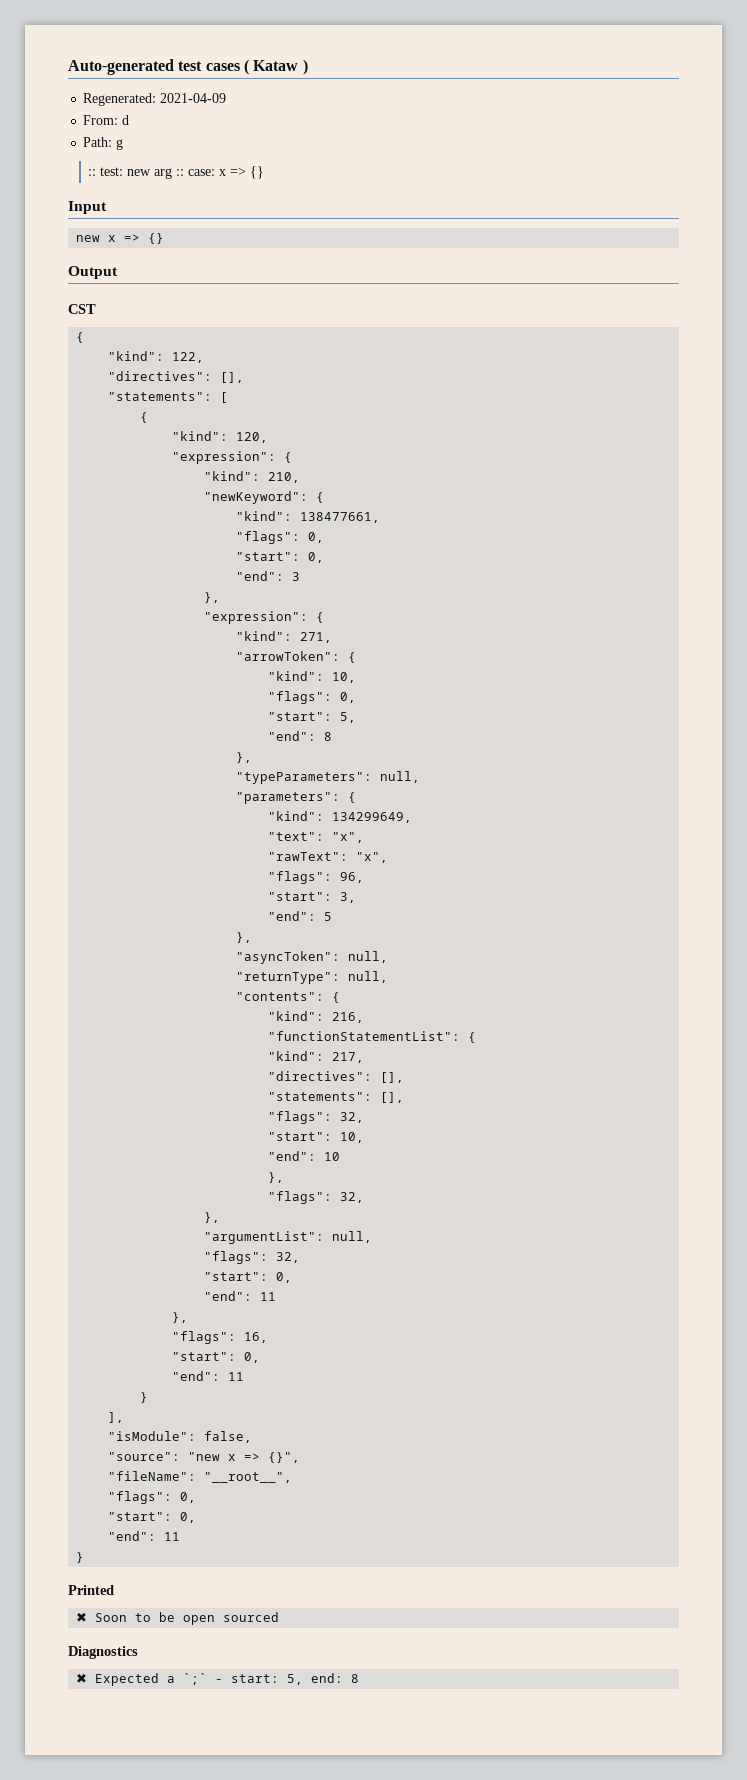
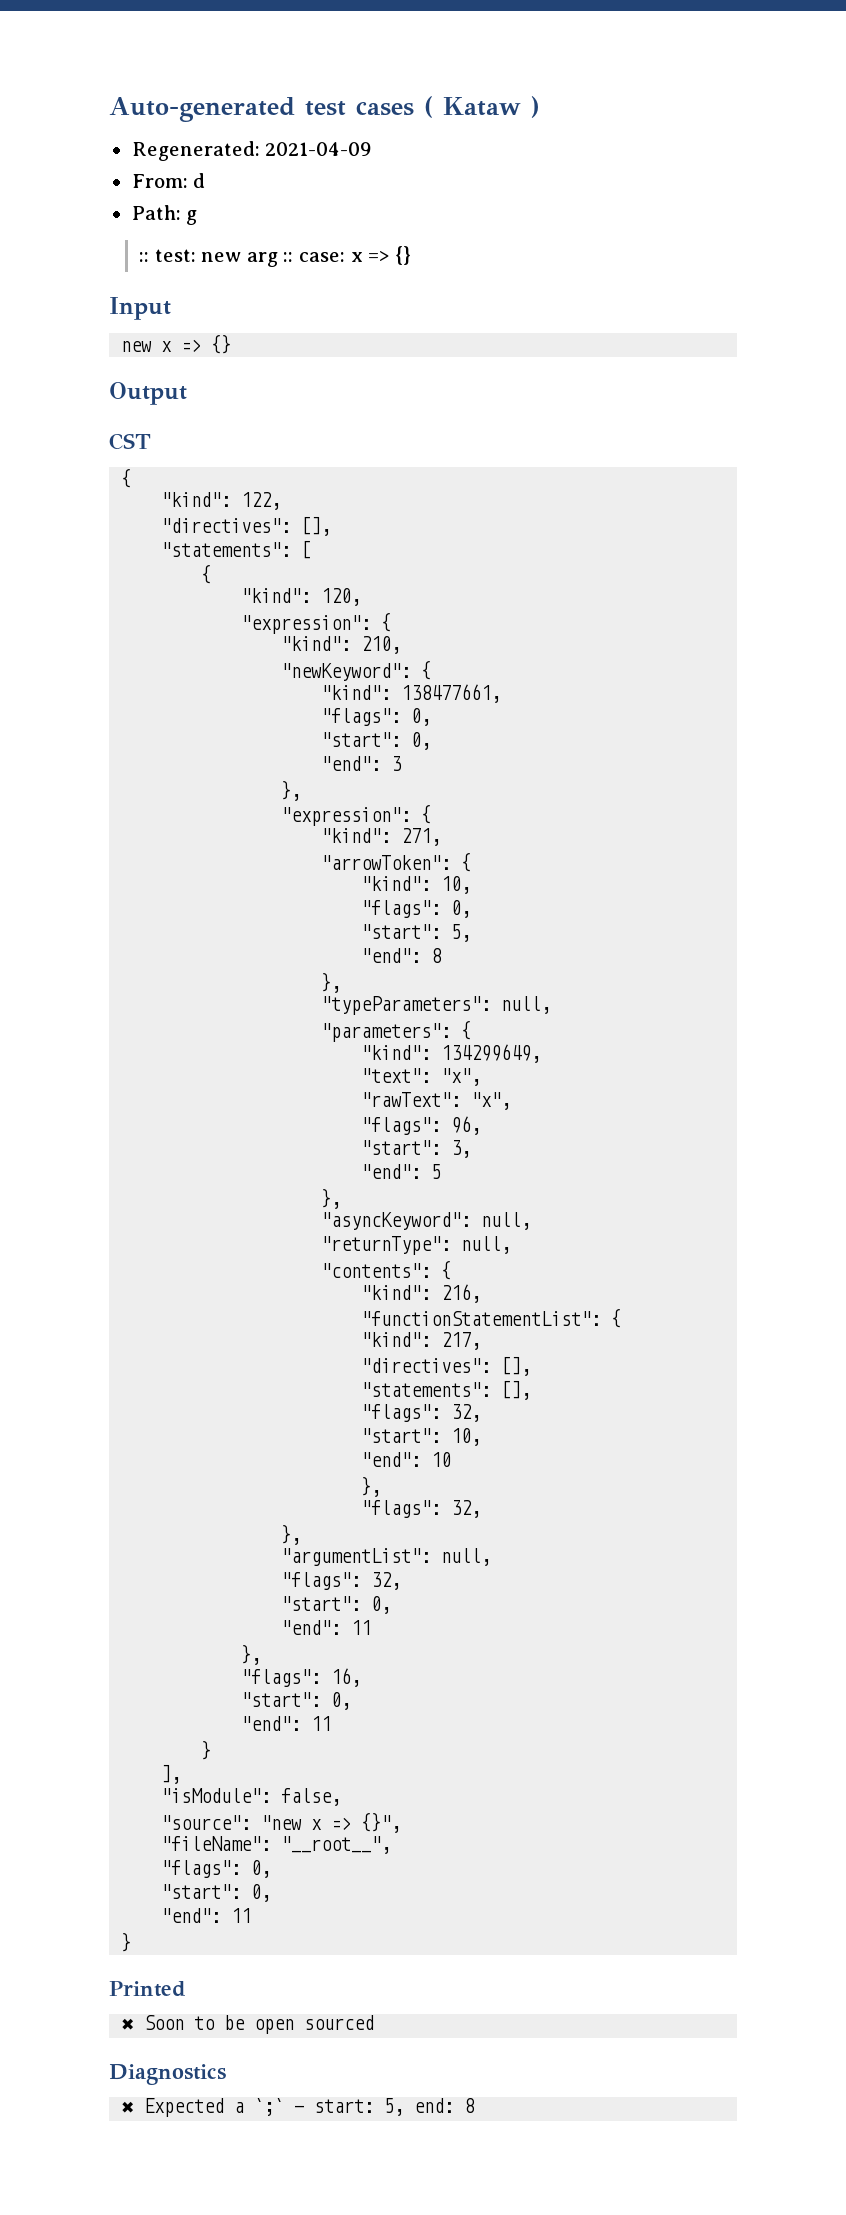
[236,951,341,964] "asyncToken": -> [321,1212,472,1230] "asyncKeyword":

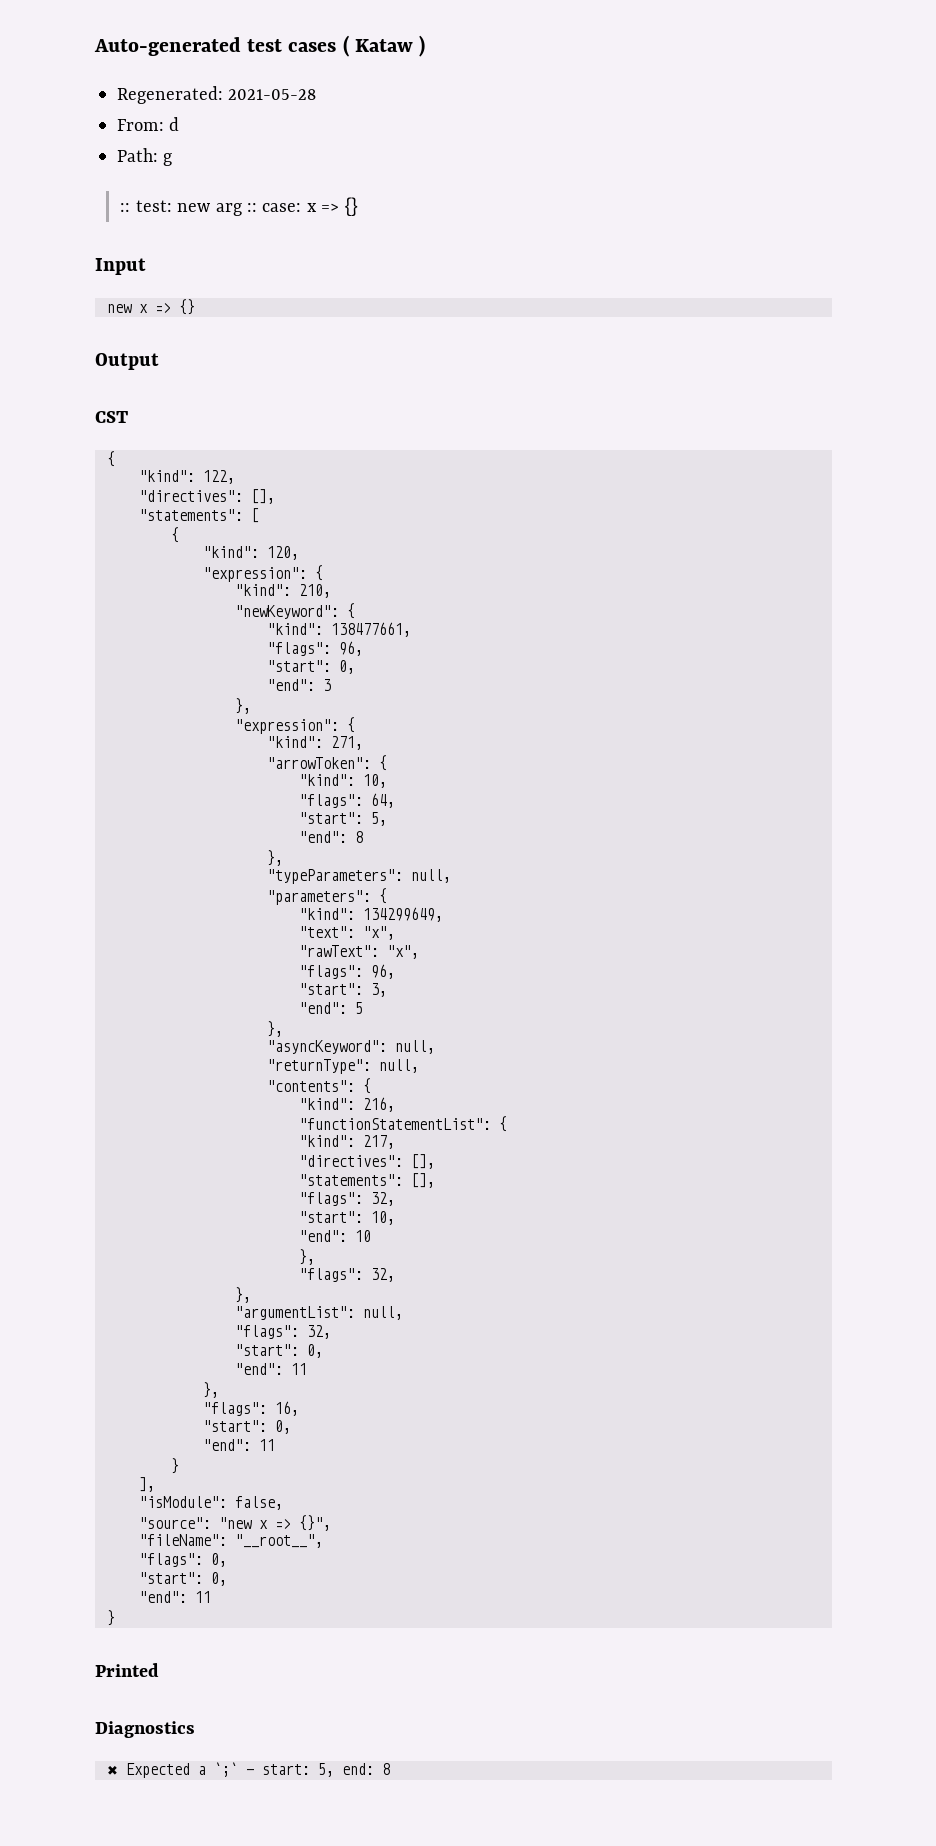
[265,142,373,156] 2021-04-09 -> [228,89,317,100] 2021-05-28
[411,708,432,726] 0, -> [339,641,363,656] 96,
[451,900,472,918] 0, -> [371,793,395,808] 64,
[121,2015,375,2034] // ✖ Soon to be open sourced -> (159, 1670) none

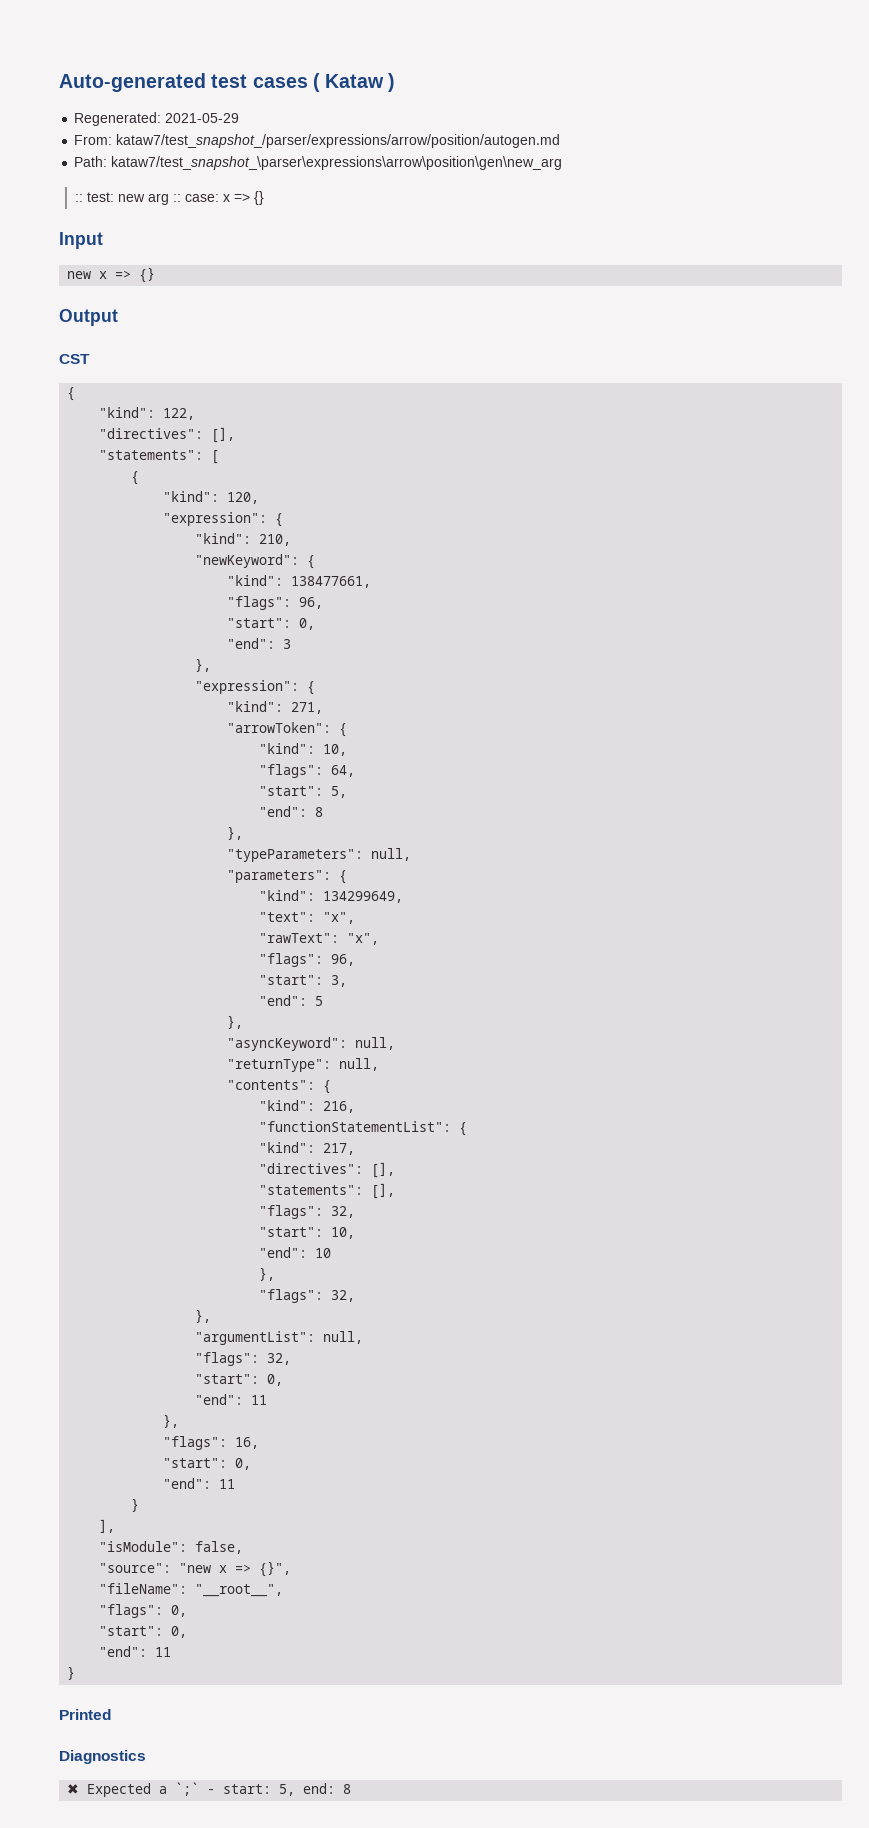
[228,89,317,100] 2021-05-28 -> [165,113,240,123] 2021-05-29
[169,117,180,131] d -> [116,134,561,148] kataw7/test_snapshot_/parser/expressions/arrow/position/autogen.md
[163,153,173,166] g -> [111,156,563,170] kataw7/test_snapshot_\parser\expressions\arrow\position\gen\new_arg

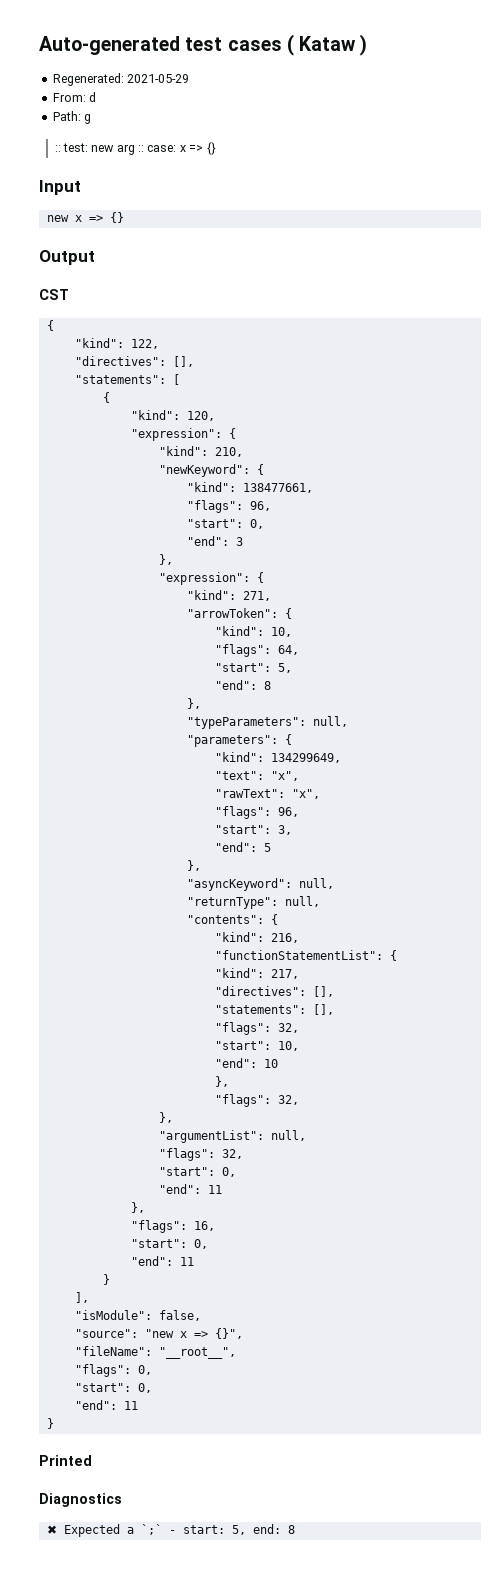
[116,134,561,148] kataw7/test_snapshot_/parser/expressions/arrow/position/autogen.md -> [89,92,97,102] d
[111,156,563,170] kataw7/test_snapshot_\parser\expressions\arrow\position\gen\new_arg -> [84,114,92,124] g

